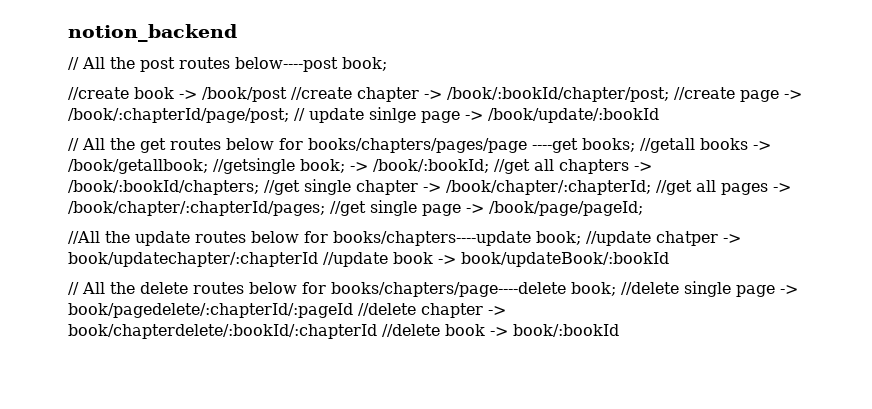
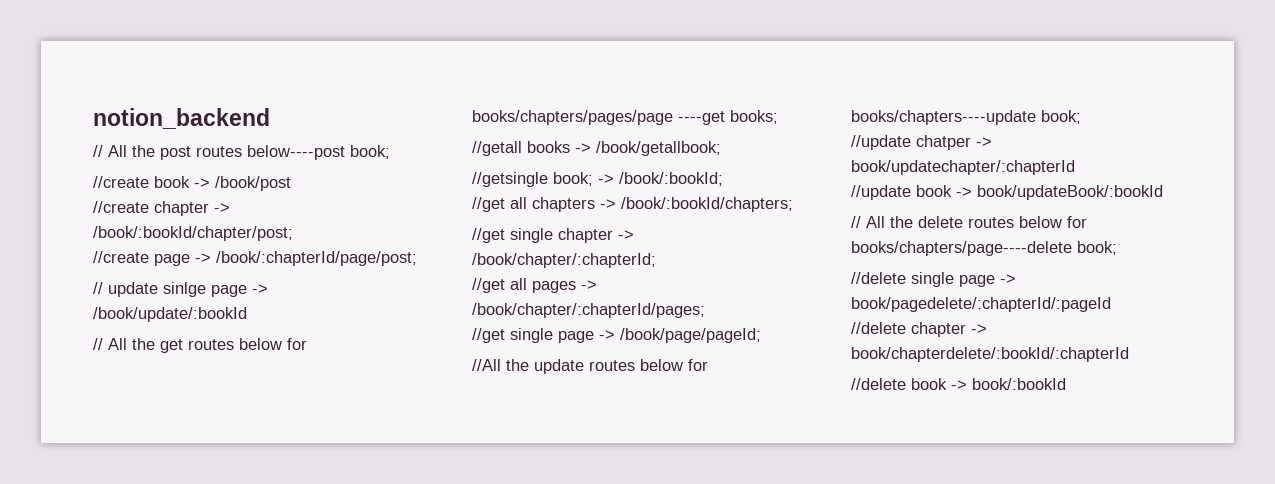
(287, 94) none -> (291, 183) //
(669, 94) none -> (293, 233) //
(289, 115) none -> (417, 258) //
(635, 145) none -> (778, 117) //
(208, 166) none -> (721, 148) //
(489, 166) none -> (723, 179) //
(259, 187) none -> (793, 204) //
(651, 187) none -> (656, 260) //
(325, 208) none -> (705, 310) //
(581, 238) none -> (1081, 117) //
(318, 259) none -> (1075, 167) //
(616, 289) none -> (1117, 248) //
(353, 310) none -> (1111, 304) //
(377, 331) none -> (1129, 354) //

